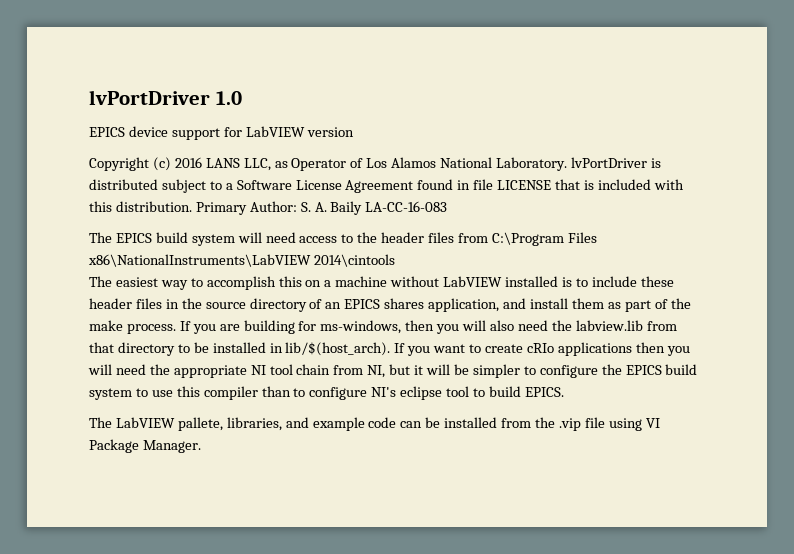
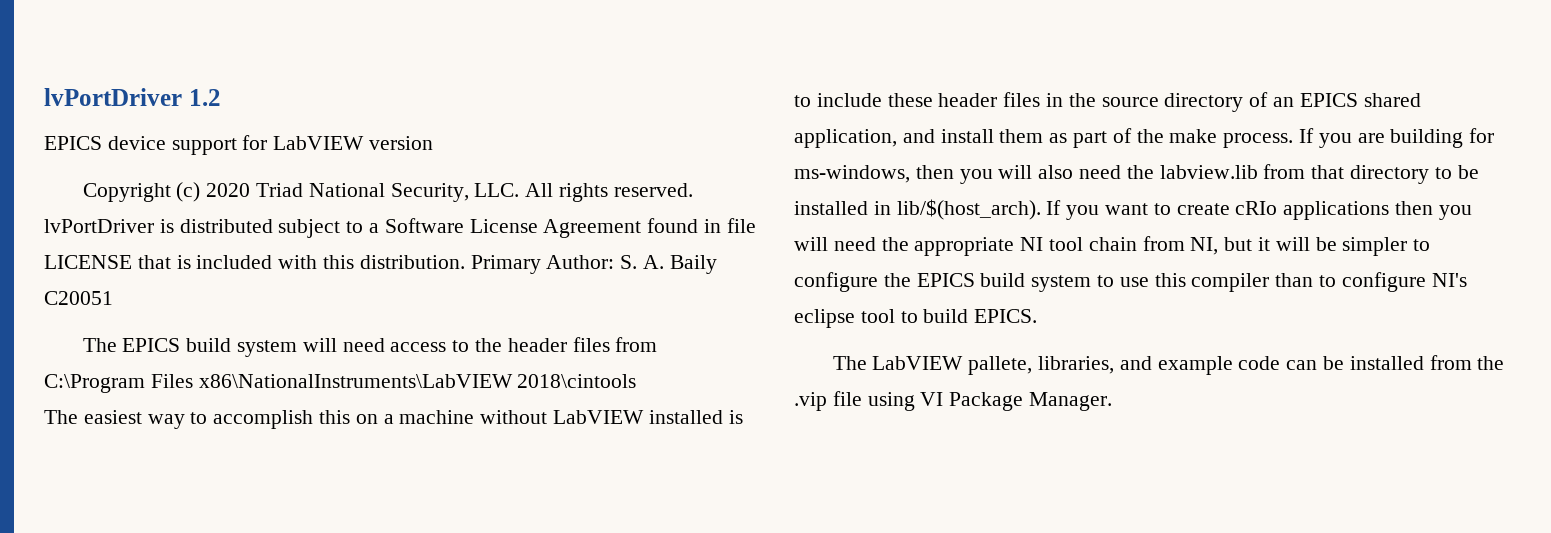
[89,90,242,105] lvPortDriver 1.0 -> [44,88,221,106] lvPortDriver 1.2
[174,157,568,171] 2016 LANS LLC, as Operator of Los Alamos National Laboratory. -> [206,183,693,202] 2020 Triad National Security, LLC. All rights reserved.
[365,201,448,212] LA-CC-16-083 -> [44,291,113,305] C20051
[313,254,395,267] 2014\cintools -> [517,374,637,388] 2018\cintools
[384,298,425,309] shares -> [1363,93,1421,107] shared

